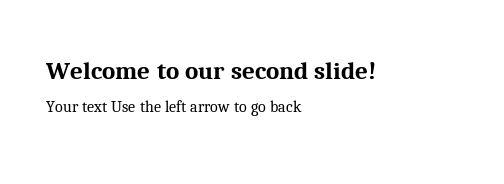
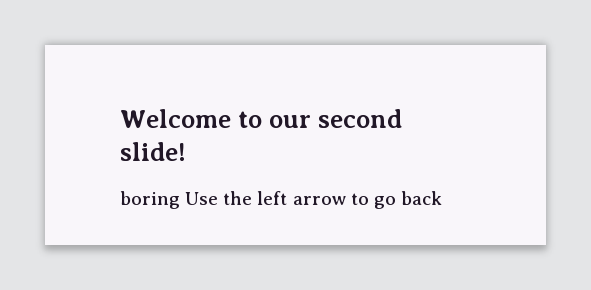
[46,101,109,112] Your text -> [120,191,180,209] boring

